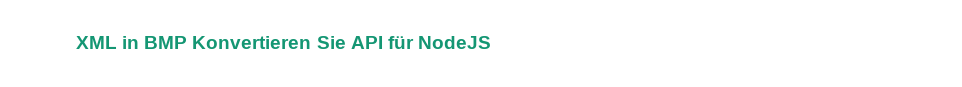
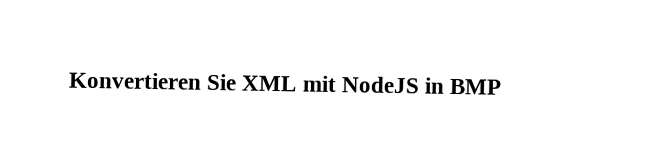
[76,36,491,49] XML in BMP Konvertieren Sie API für NodeJS -> [68,71,503,95] Konvertieren Sie XML mit NodeJS in BMP

